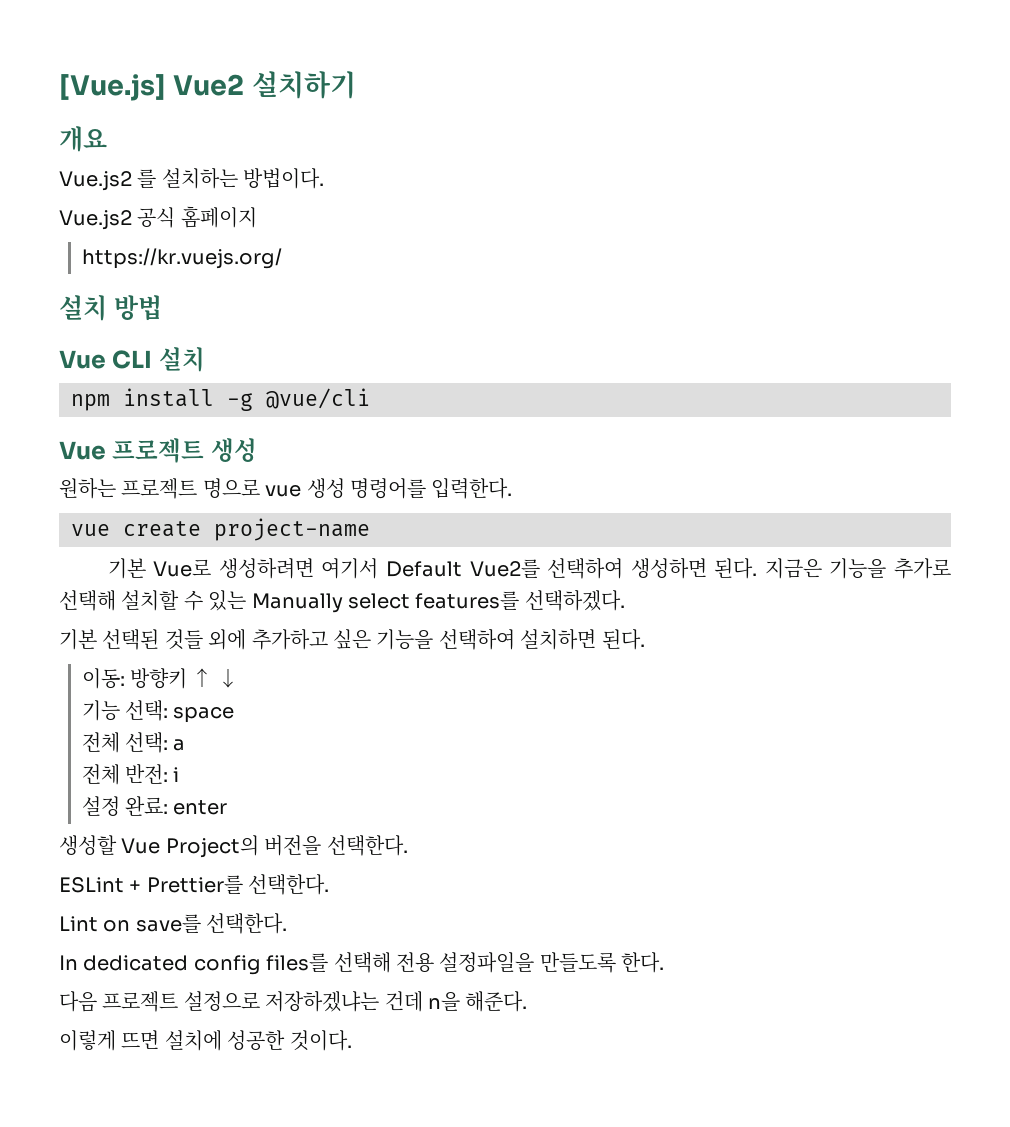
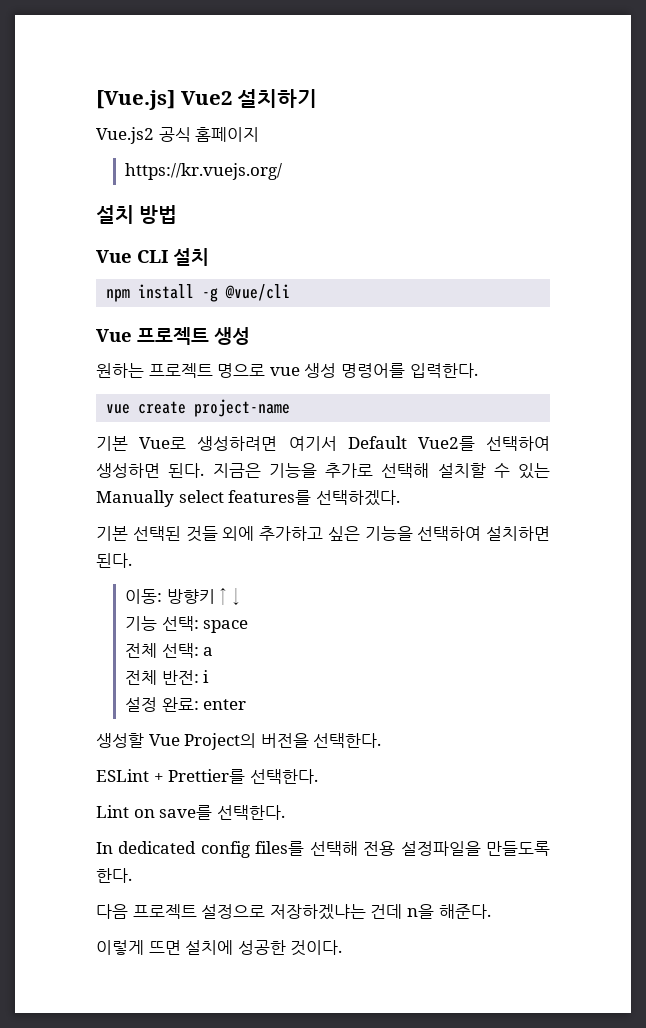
[59,126,107,152] [59,168,325,191] // 개요 // Vue.js2 를 설치하는 방법이다. -> (318, 98) none

